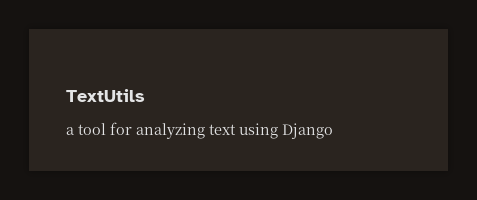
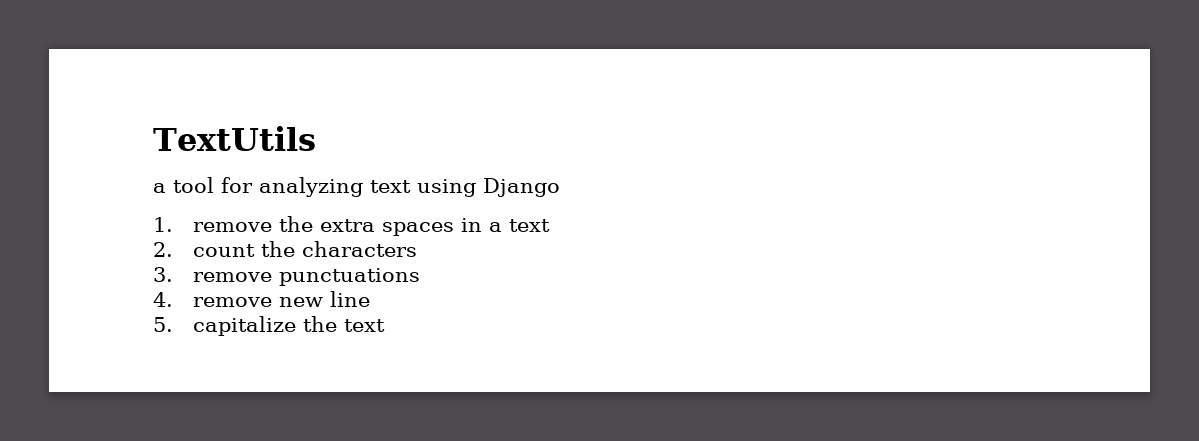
(333, 131) none -> [153,216,550,236] [153,241,417,257] [153,267,420,286] [153,291,370,307] [153,316,385,336] // 1. remove the extra spaces in a text // 2. count the characters // 3. remove punctuations // 4. remove new line // 5. capitalize the text

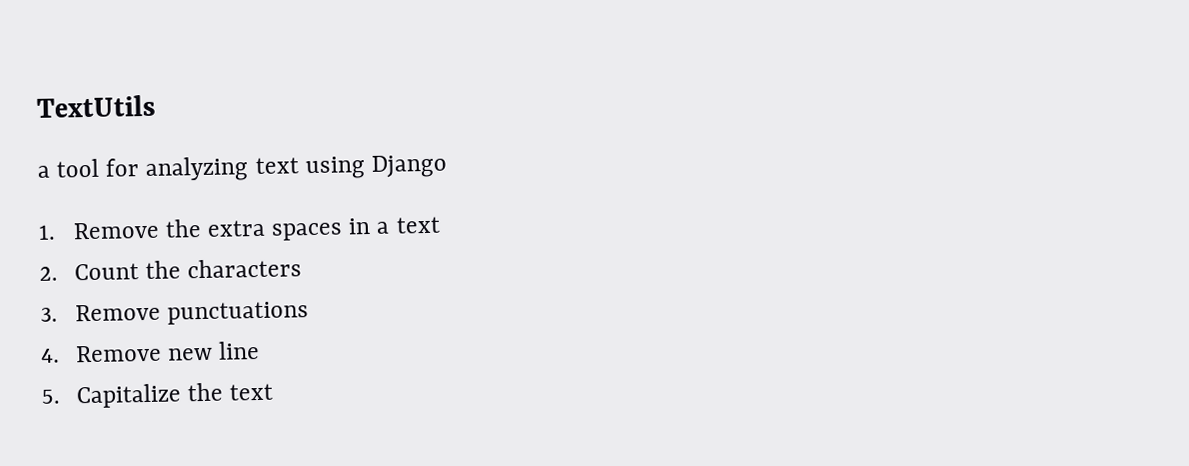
[192,222,272,232] remove -> [72,221,160,240] Remove
[192,244,255,257] count -> [73,263,139,281] Count
[192,272,272,282] remove -> [74,303,161,322] Remove
[192,297,272,307] remove -> [74,344,162,363] Remove
[192,316,296,336] capitalize -> [75,383,182,409] Capitalize

